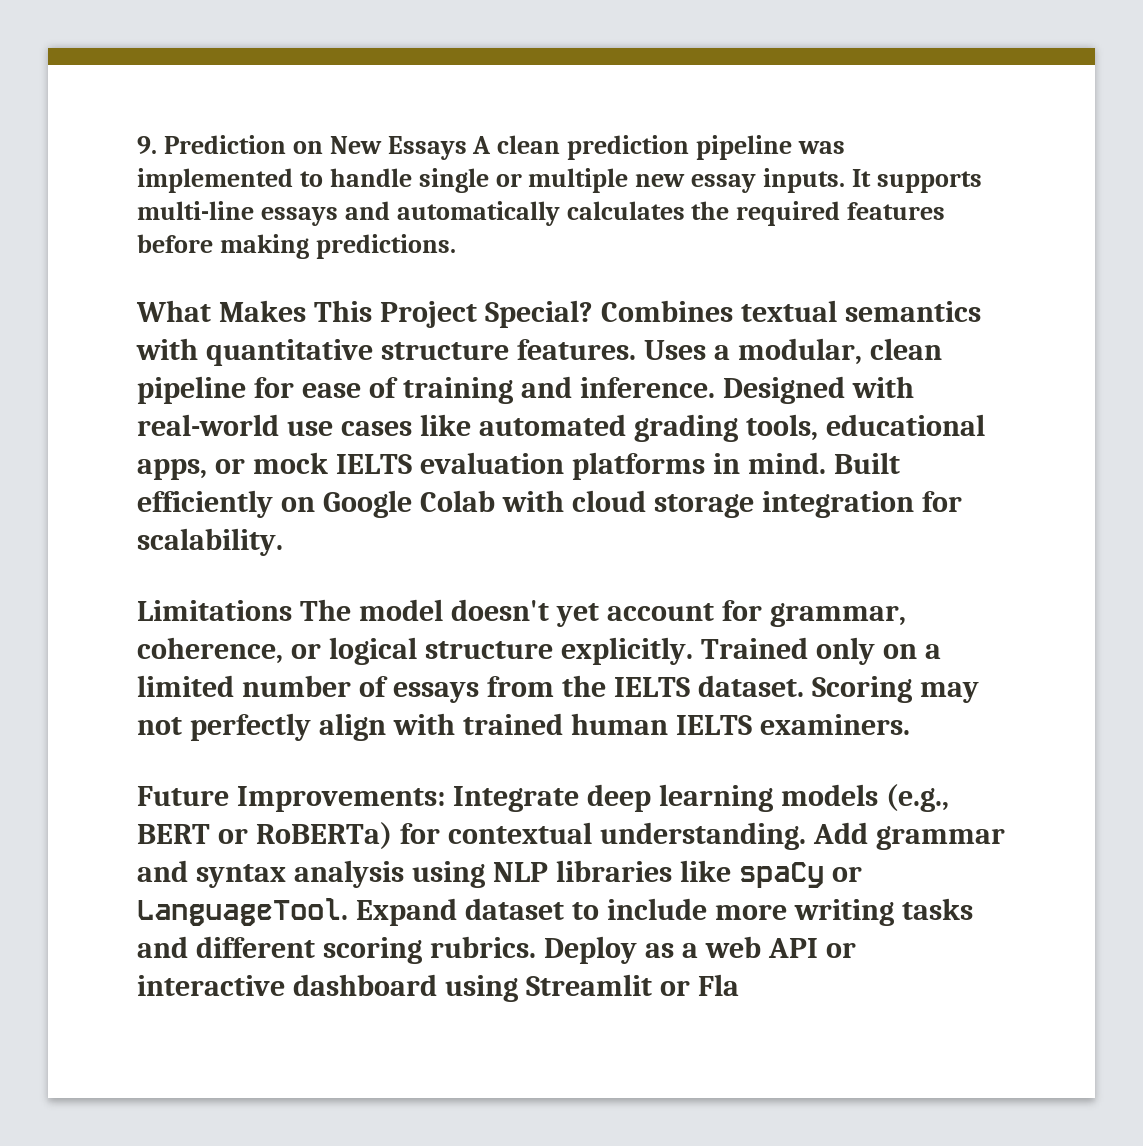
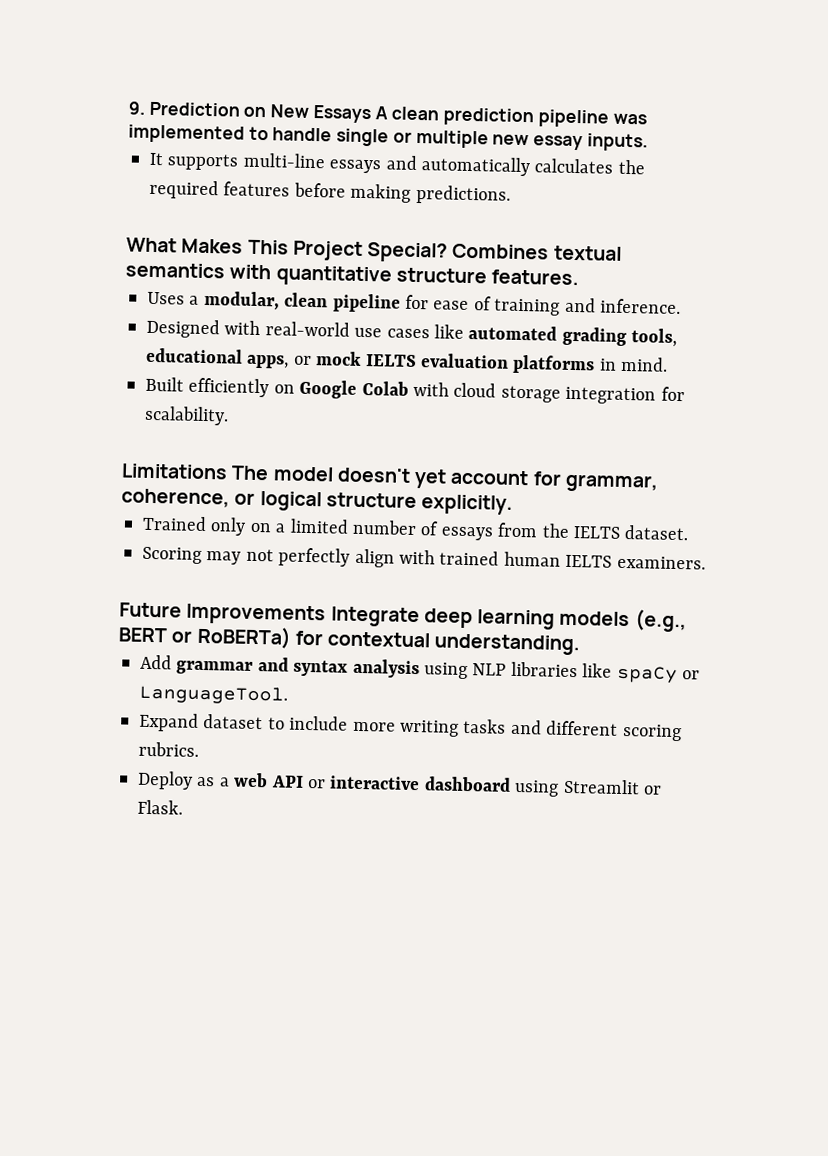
(846, 180) none -> (648, 142) //
(636, 349) none -> (580, 277) //
(715, 387) none -> (681, 306) //
(826, 463) none -> (669, 364) //
(693, 651) none -> (514, 504) //
(804, 686) none -> (690, 533) //
[236,786,445,812] Improvements: -> [186,603,327,626] Improvements
(806, 836) none -> (581, 644) //
(348, 912) none -> (288, 694) //
(536, 947) none -> (199, 749) //
[697,974,739,996] Fla -> [137,799,183,815] Flask.

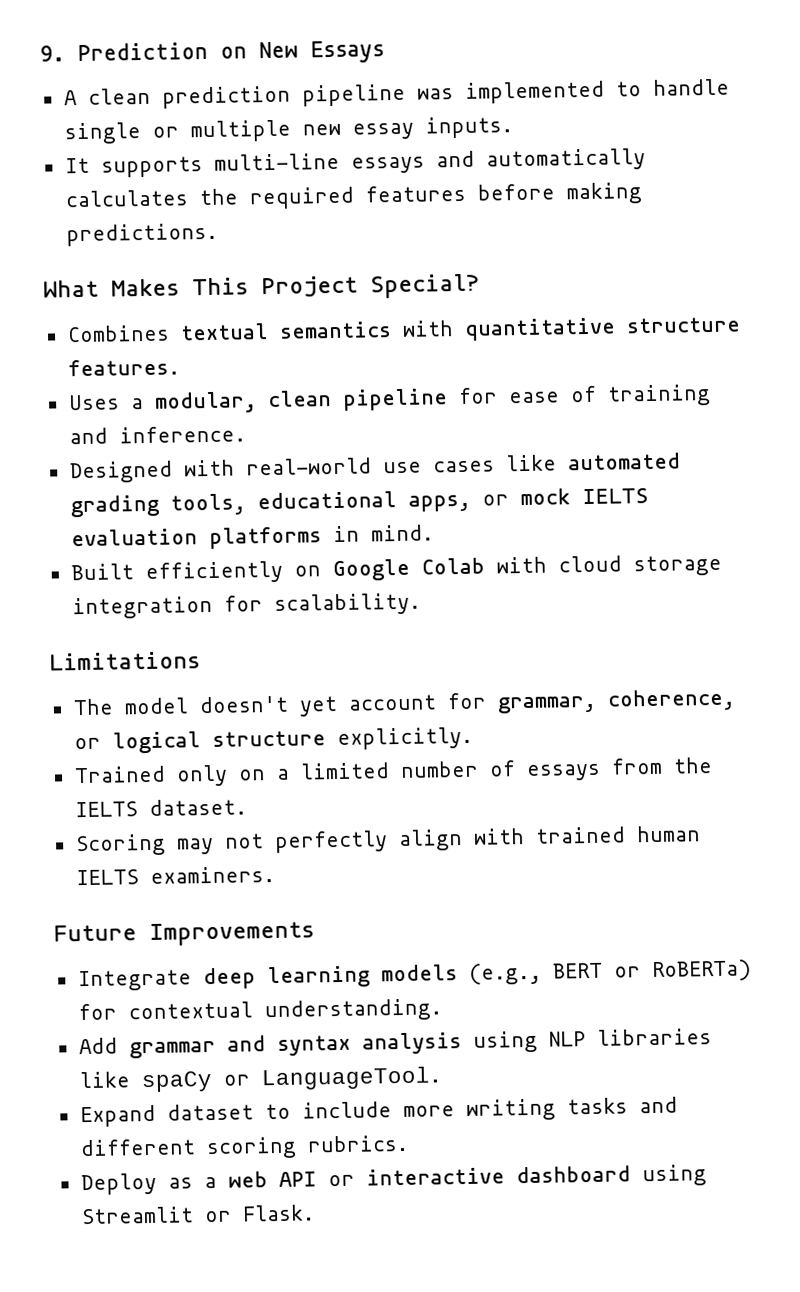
(371, 114) none -> (385, 52) //
(449, 252) none -> (480, 286) //
(228, 471) none -> (201, 661) //
(327, 614) none -> (315, 934) //

